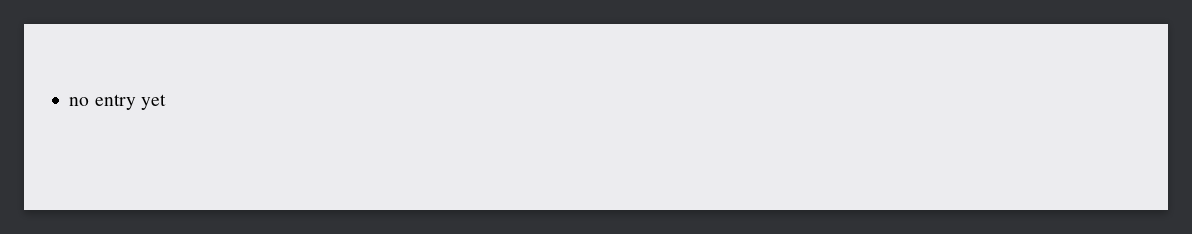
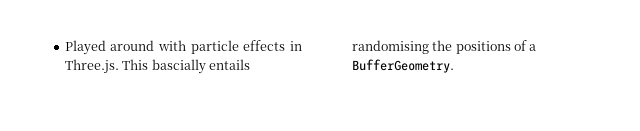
[69,94,166,110] no entry yet -> [64,40,302,55] [64,59,250,74] [351,40,537,54] [351,59,454,73] Played around with particle effects in Three.js. This bascially entails randomising the positions of a BufferGeometry.

